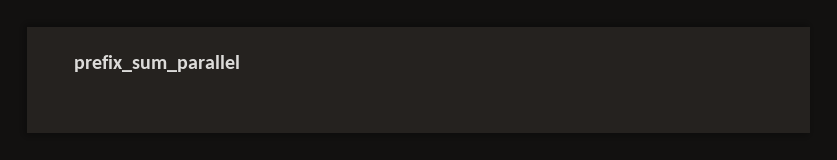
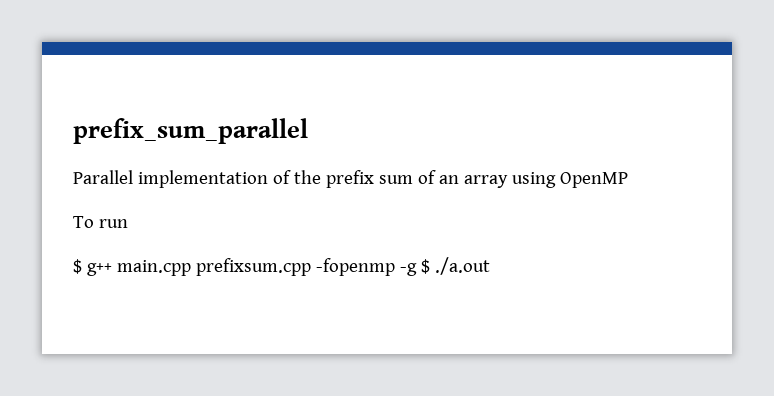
(240, 63) none -> [73,170,628,188] [73,216,128,228] [73,257,490,276] // Parallel implementation of the prefix sum of an array using OpenMP // To run // $ g++ main.cpp prefixsum.cpp -fopenmp -g $ ./a.out

